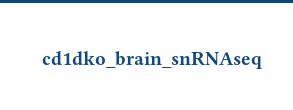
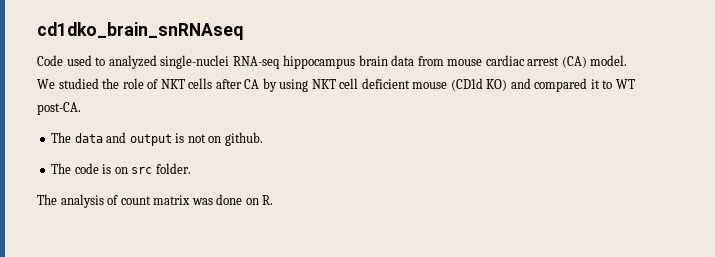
(262, 60) none -> [37,55,628,69] [37,78,635,92] [37,102,81,115] [51,132,263,146] [51,163,191,174] [37,194,274,208] // Code used to analyzed single-nuclei RNA-seq hippocampus brain data from mouse cardiac arrest (CA) model. We studied the role of NKT cells after CA by using NKT cell deficient mouse (CD1d KO) and compared it to WT post-CA. // The data and output is not on github. // The code is on src folder. // The analysis of count matrix was done on R.

